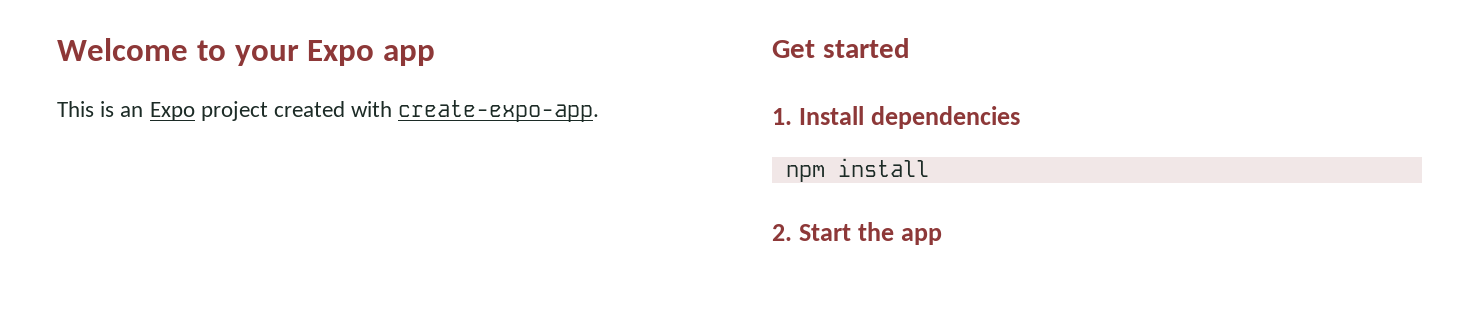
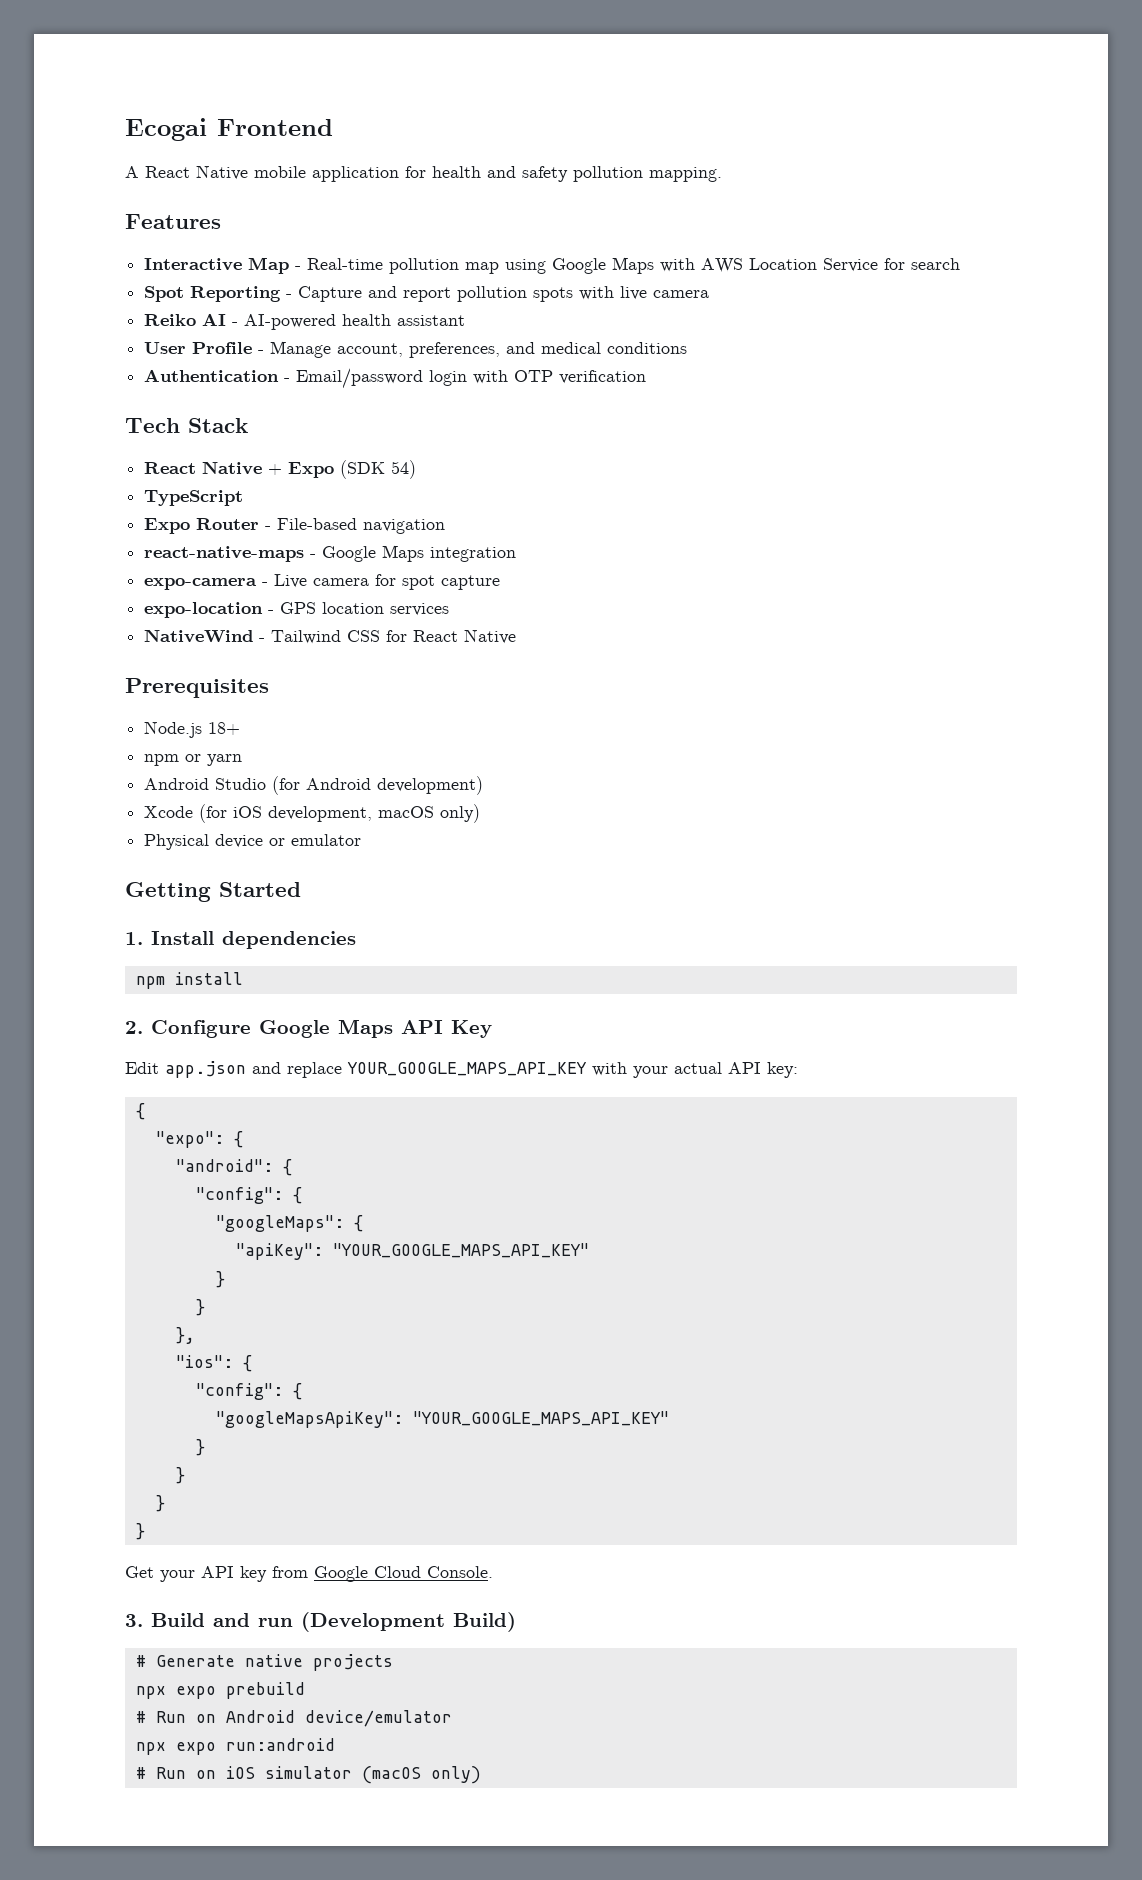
[57,38,436,66] [57,100,600,122] [772,38,910,58] Welcome to your Expo app // This is an Expo project created with create-expo-app. // Get started -> [125,118,333,141] [125,165,722,182] [125,214,221,229] [144,257,961,274] [144,286,710,302] [144,313,466,330] [144,341,688,358] [144,368,647,389] [125,418,248,433] [144,460,417,479] [144,490,244,506] [144,518,446,534] [144,545,517,562] [144,574,501,590] [144,602,450,618] [144,629,517,644] [125,678,269,698] [144,721,241,738] [144,754,243,766] [144,776,484,795] [144,804,481,823] [144,834,362,850] [125,882,301,902] Ecogai Frontend // A React Native mobile application for health and safety pollution mapping. // Features // Interactive Map - Real-time pollution map using Google Maps with AWS Location Service for search // Spot Reporting - Capture and report pollution spots with live camera // Reiko AI - AI-powered health assistant // User Profile - Manage account, preferences, and medical conditions // Authentication - Email/password login with OTP verification // Tech Stack // React Native + Expo (SDK 54) // TypeScript // Expo Router - File-based navigation // react-native-maps - Google Maps integration // expo-camera - Live camera for spot capture // expo-location - GPS location services // NativeWind - Tailwind CSS for React Native // Prerequisites // Node.js 18+ // npm or yarn // Android Studio (for Android development) // Xcode (for iOS development, macOS only) // Physical device or emulator // Getting Started
[799,222,943,245] Start the app -> [151,1019,492,1038] [125,1061,798,1078] [135,1103,145,1120] [155,1131,243,1148] [175,1159,292,1176] [195,1187,302,1204] [215,1215,363,1232] [235,1243,589,1260] [215,1271,225,1288] [195,1299,205,1316] [175,1327,195,1344] [175,1355,252,1372] [195,1383,302,1400] [215,1411,669,1428] [195,1439,205,1456] [175,1467,185,1484] [155,1495,165,1512] [135,1523,145,1540] [125,1566,493,1582] [125,1612,516,1632] [135,1654,393,1671] [135,1682,305,1699] [135,1710,452,1727] [135,1738,335,1755] [135,1766,481,1784] Configure Google Maps API Key // Edit app.json and replace YOUR_GOOGLE_MAPS_API_KEY with your actual API key: // { // "expo": { // "android": { // "config": { // "googleMaps": { // "apiKey": "YOUR_GOOGLE_MAPS_API_KEY" // } // } // }, // "ios": { // "config": { // "googleMapsApiKey": "YOUR_GOOGLE_MAPS_API_KEY" // } // } // } // } // Get your API key from Google Cloud Console. // 3. Build and run (Development Build) // # Generate native projects // npx expo prebuild // # Run on Android device/emulator // npx expo run:android // # Run on iOS simulator (macOS only)

